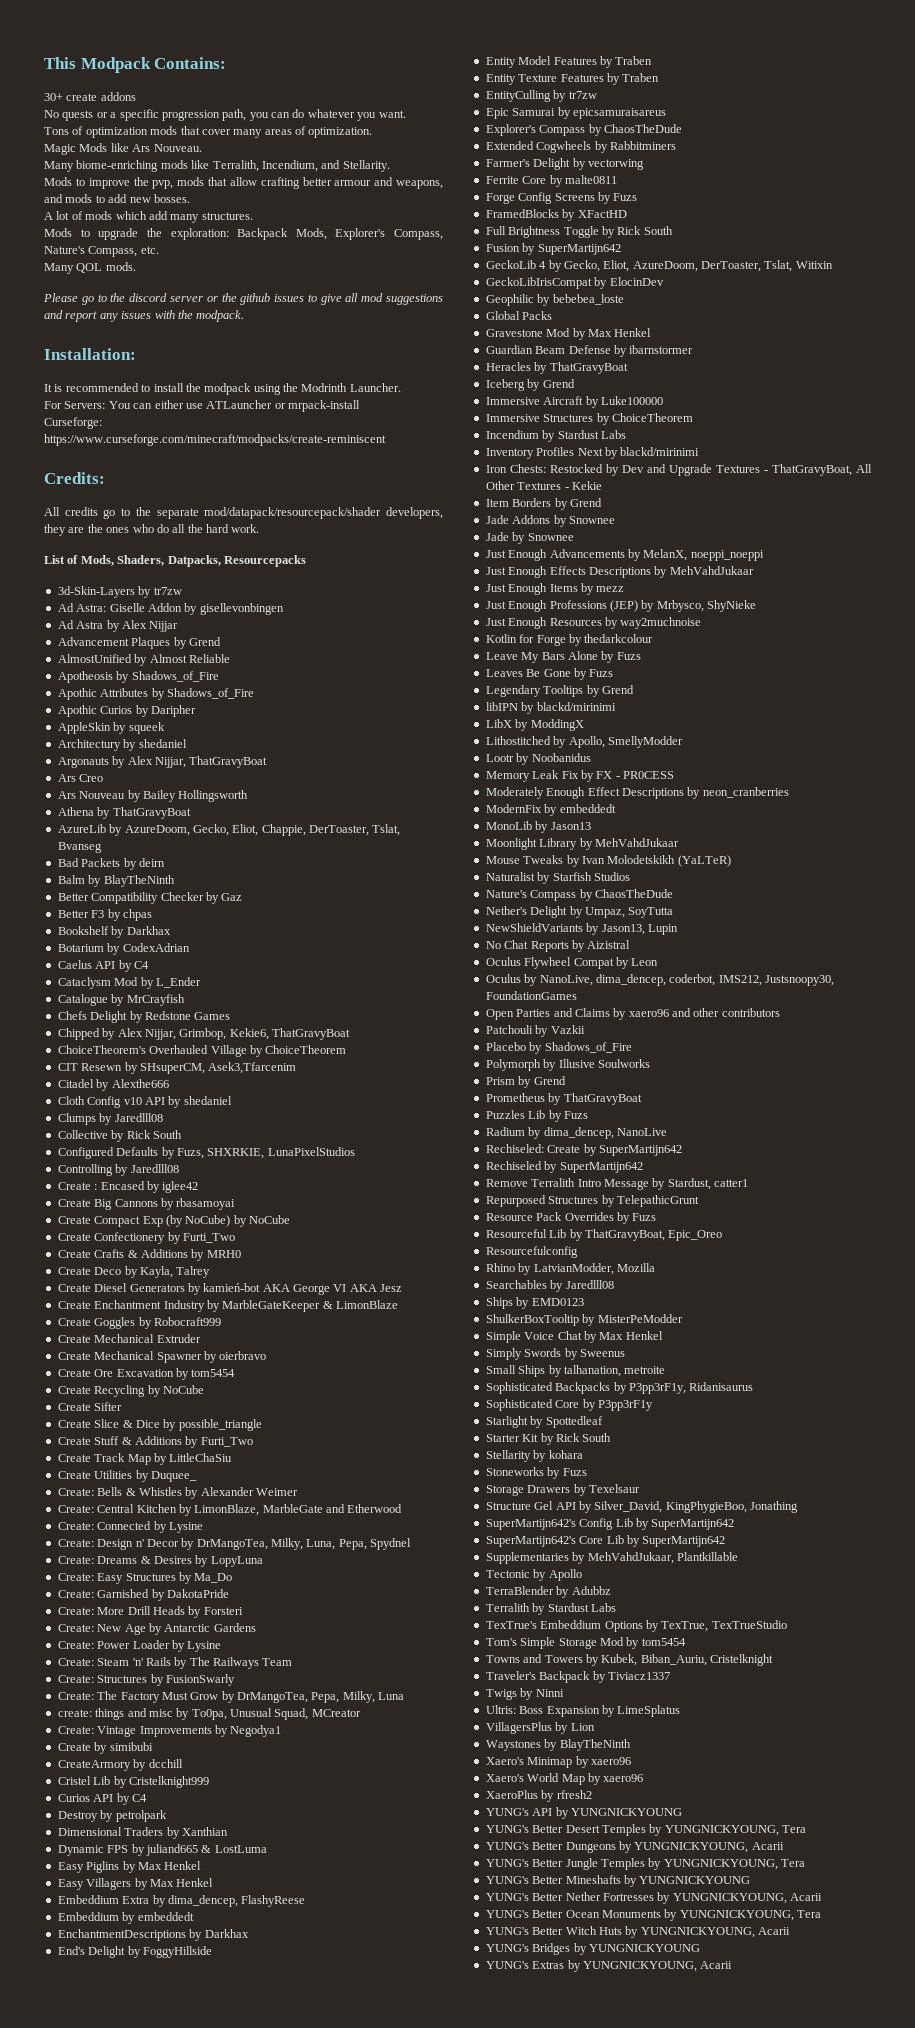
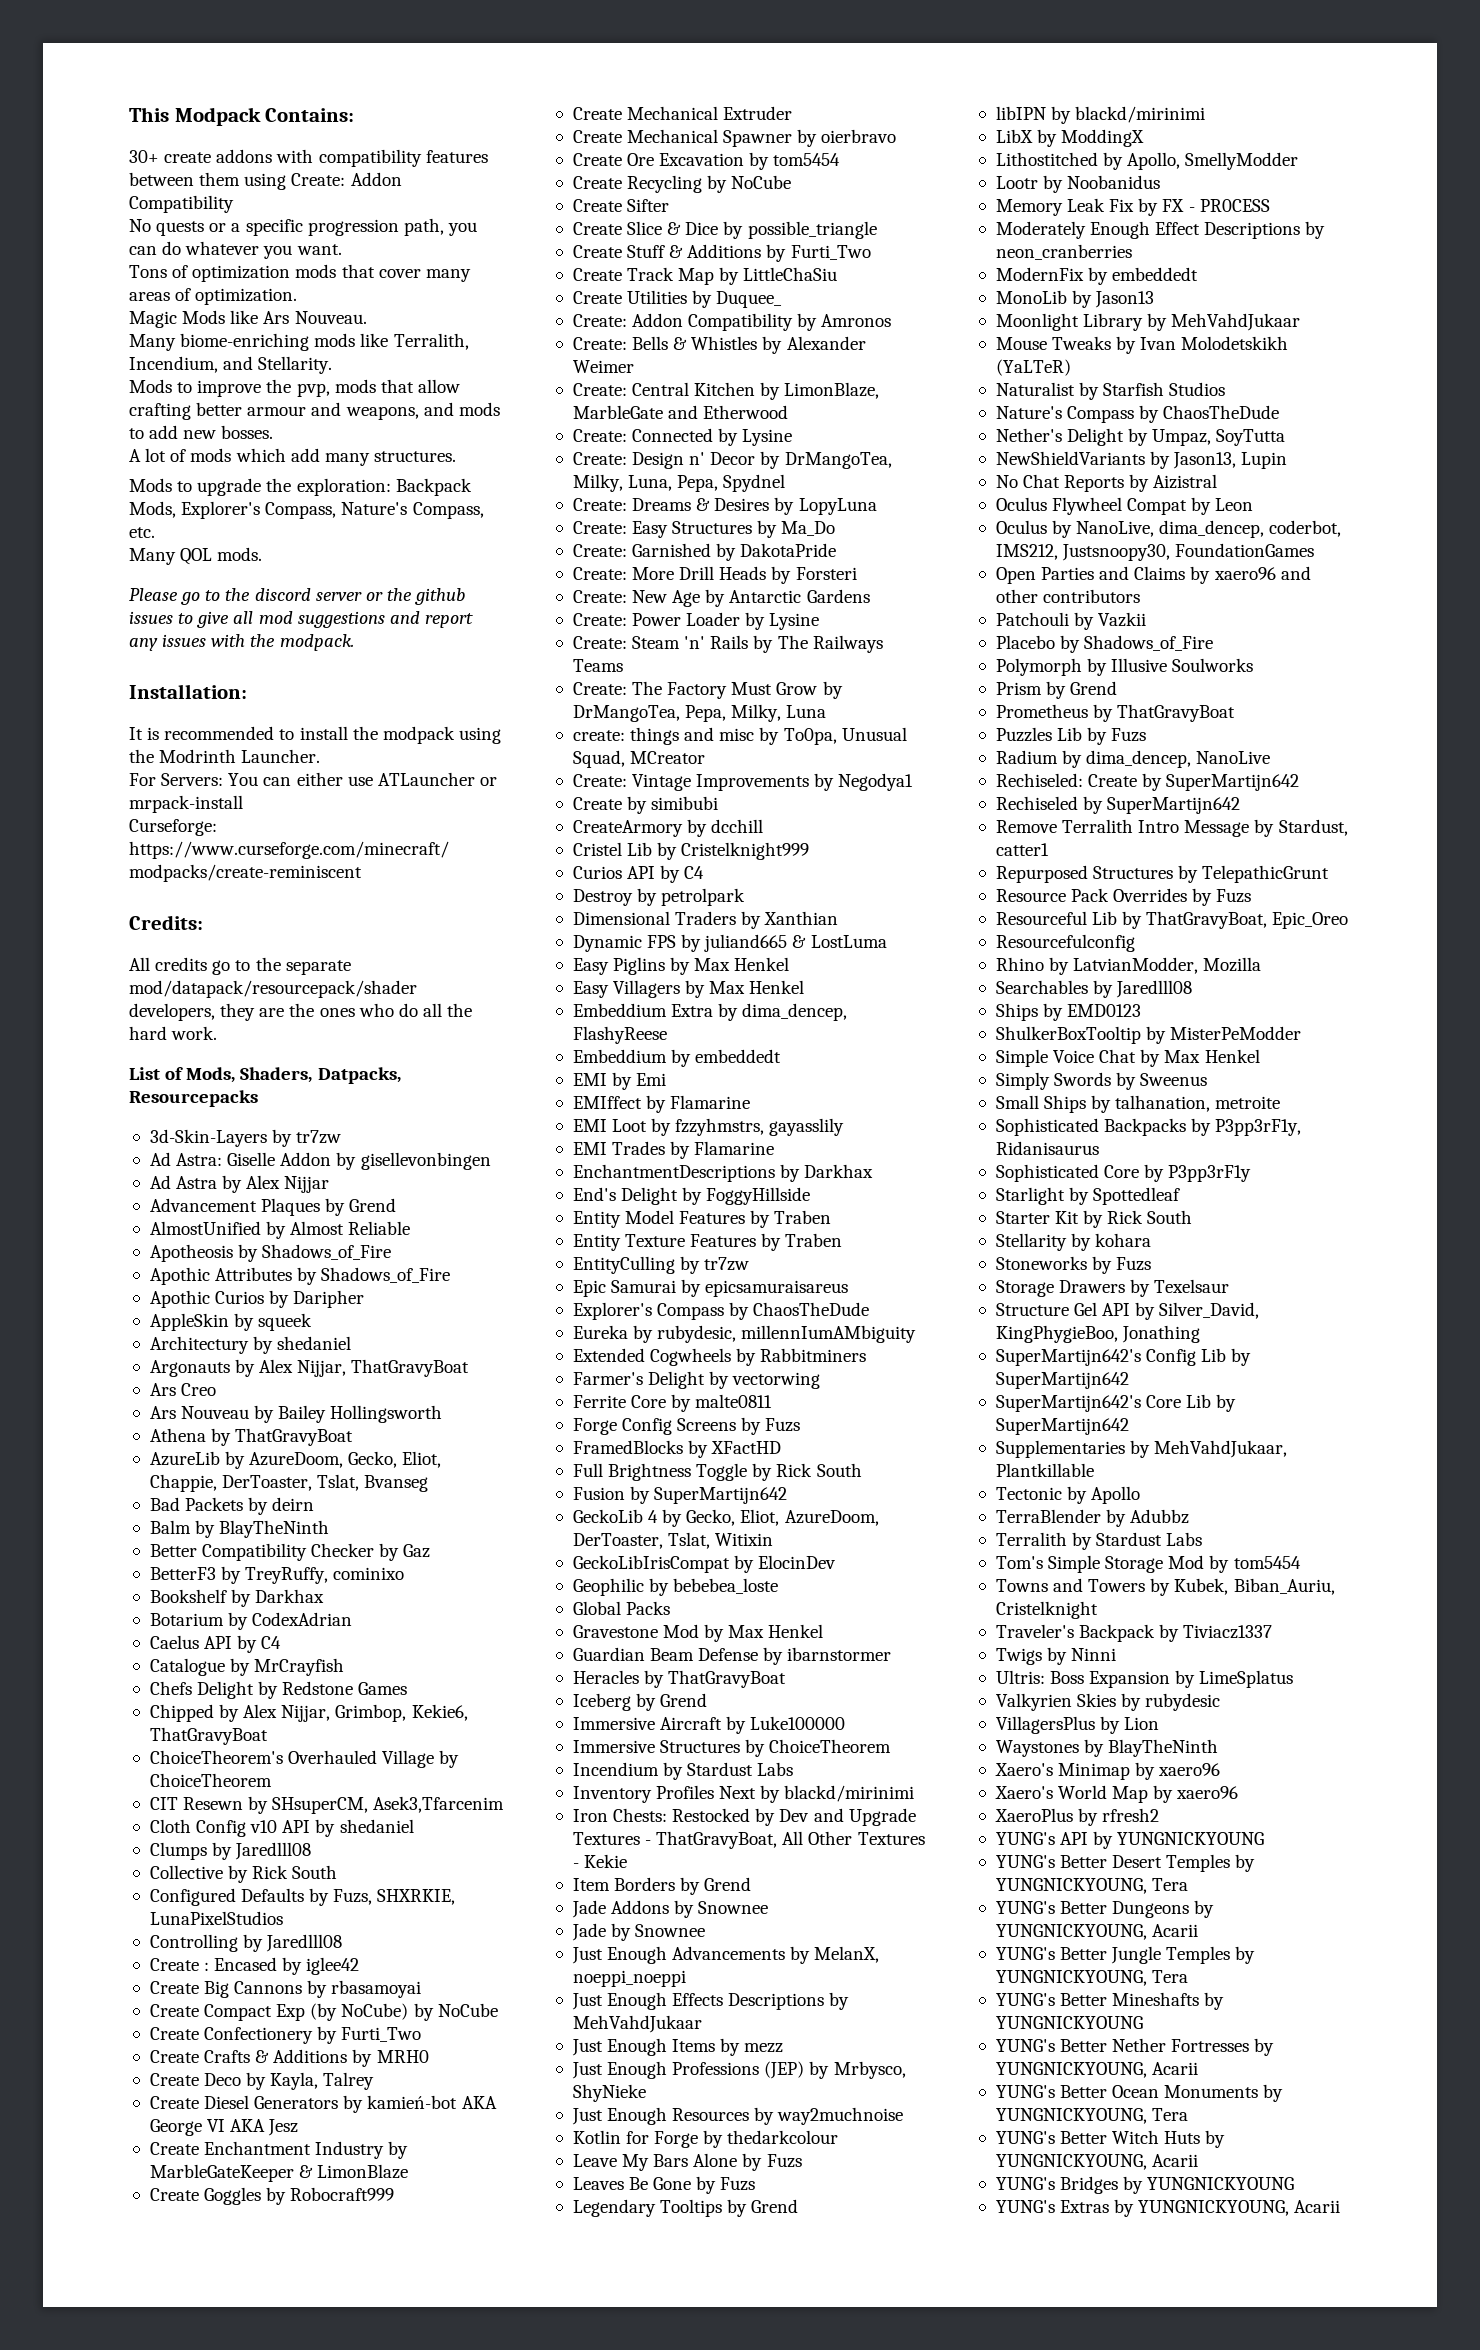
(136, 96) none -> [276,149,488,167] [129,172,402,190] [129,195,234,213] with compatibility features between them using Create: Addon Compatibility
[57,909,152,921] Better F3 by chpas -> [149,1566,405,1584] BetterF3 by TreyRuffy, cominixo
[57,977,201,989] // Cataclysm Mod by L_Ender -> (282, 1642) none
[57,1079,169,1091] // Citadel by Alexthe666 -> (505, 1804) none
(197, 1476) none -> [572,313,892,331] // Create: Addon Compatibility by Amronos
[262,1658,293,1666] [57,1674,235,1686] Team // Create: Structures by FusionSwarly -> [572,659,623,672] Teams
(194, 1916) none -> [572,1072,667,1090] [572,1095,751,1113] [572,1118,845,1136] [572,1141,775,1159] // EMI by Emi // EMIffect by Flamarine // EMI Loot by fzzyhmstrs, gayasslily // EMI Trades by Flamarine
(682, 128) none -> [572,1325,917,1343] // Eureka by rubydesic, millennIumAMbiguity
[485,1620,787,1632] // TexTrue's Embeddium Options by TexTrue, TexTrueStudio -> (1203, 1539) none
(681, 1711) none -> [995,1693,1221,1711] // Valkyrien Skies by rubydesic

